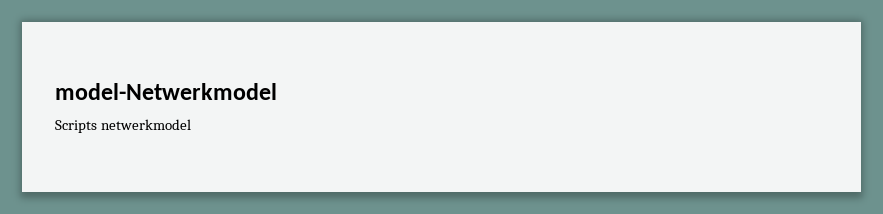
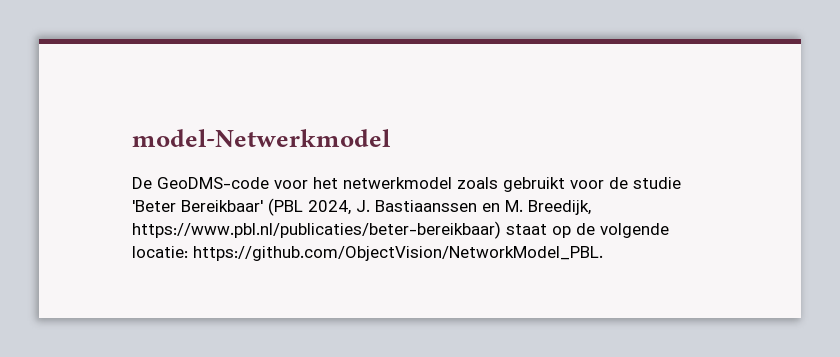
[55,119,191,133] Scripts netwerkmodel -> [132,177,681,192] [132,198,591,216] [132,221,669,239] [132,246,603,261] De GeoDMS-code voor het netwerkmodel zoals gebruikt voor de studie 'Beter Bereikbaar' (PBL 2024, J. Bastiaanssen en M. Breedijk, https://www.pbl.nl/publicaties/beter-bereikbaar) staat op de volgende locatie: https://github.com/ObjectVision/NetworkModel_PBL.

